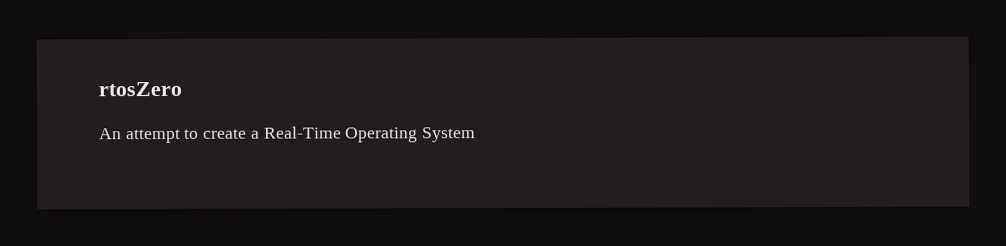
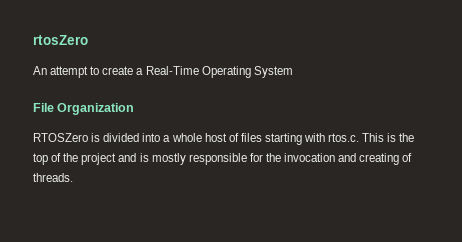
(477, 135) none -> [33,103,135,115] [33,133,415,145] [33,153,413,165] [33,173,73,182] // File Organization // RTOSZero is divided into a whole host of files starting with rtos.c. This is the top of the project and is mostly responsible for the invocation and creating of threads.

